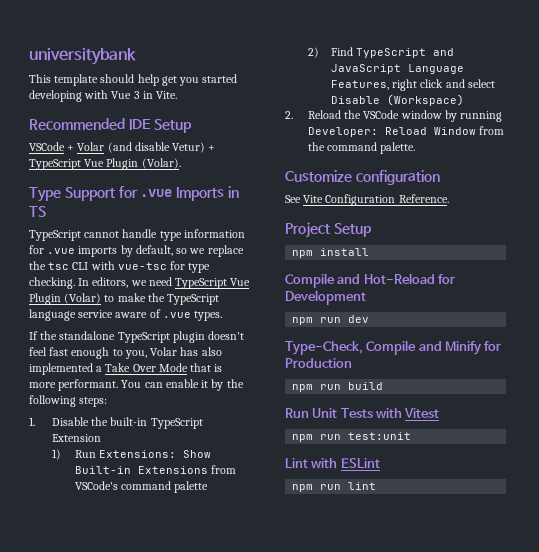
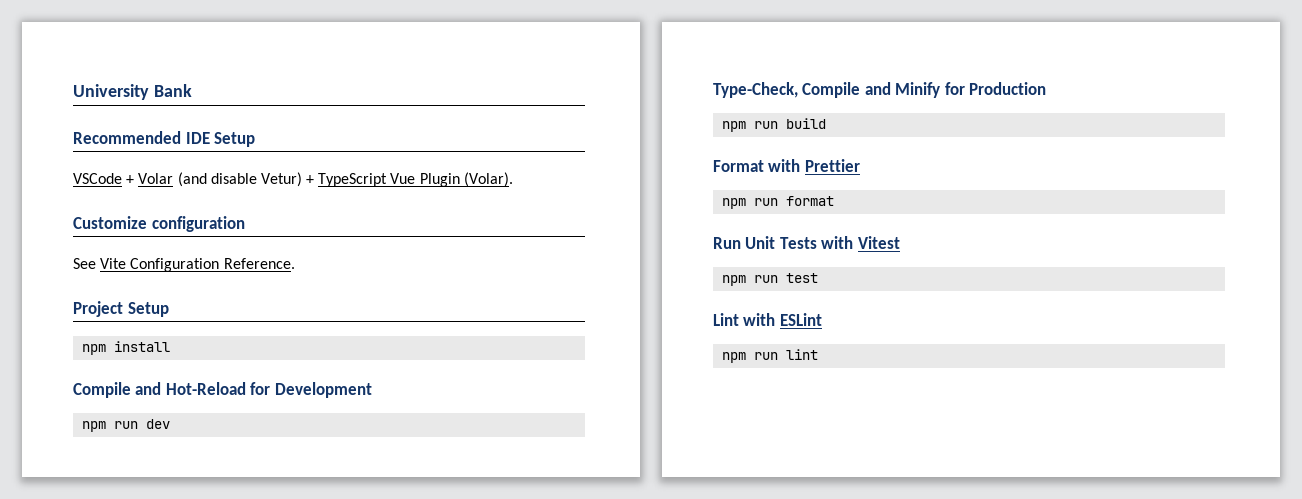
[29,48,136,65] [29,74,238,86] [29,90,178,102] universitybank // This template should help get you started developing with Vue 3 in Vite. -> [73,84,192,100] University Bank
[29,186,239,202] [29,206,46,217] [29,229,245,241] [29,245,244,257] [29,261,211,273] [29,277,251,289] [29,293,220,305] [29,309,223,321] [29,331,245,343] [29,347,222,359] [29,363,223,375] [29,379,244,391] [29,395,108,407] [29,417,203,429] [51,434,101,442] [51,449,212,460] [74,465,237,474] [74,481,209,493] [307,47,455,58] [330,64,464,74] [330,79,495,91] [330,94,464,106] [285,110,503,122] [307,126,505,137] [307,142,416,154] // Type Support for .vue Imports in TS // TypeScript cannot handle type information for .vue imports by default, so we replace the tsc CLI with vue-tsc for type checking. In editors, we need TypeScript Vue Plugin (Volar) to make the TypeScript language service aware of .vue types. // If the standalone TypeScript plugin doesn't feel fast enough to you, Volar has also implemented a Take Over Mode that is more performant. You can enable it by the following steps: // 1. Disable the built-in TypeScript Extension // 1) Run Extensions: Show Built-in Extensions from VSCode's command palette // 2) Find TypeScript and JavaScript Language Features, right click and select Disable (Workspace) // 2. Reload the VSCode window by running Developer: Reload Window from the command palette. -> (513, 179) none
(384, 386) none -> [713,159,860,172] [722,196,835,209] // Format with Prettier // npm run format
[348,432,412,440] test:unit -> [786,273,819,283] test

